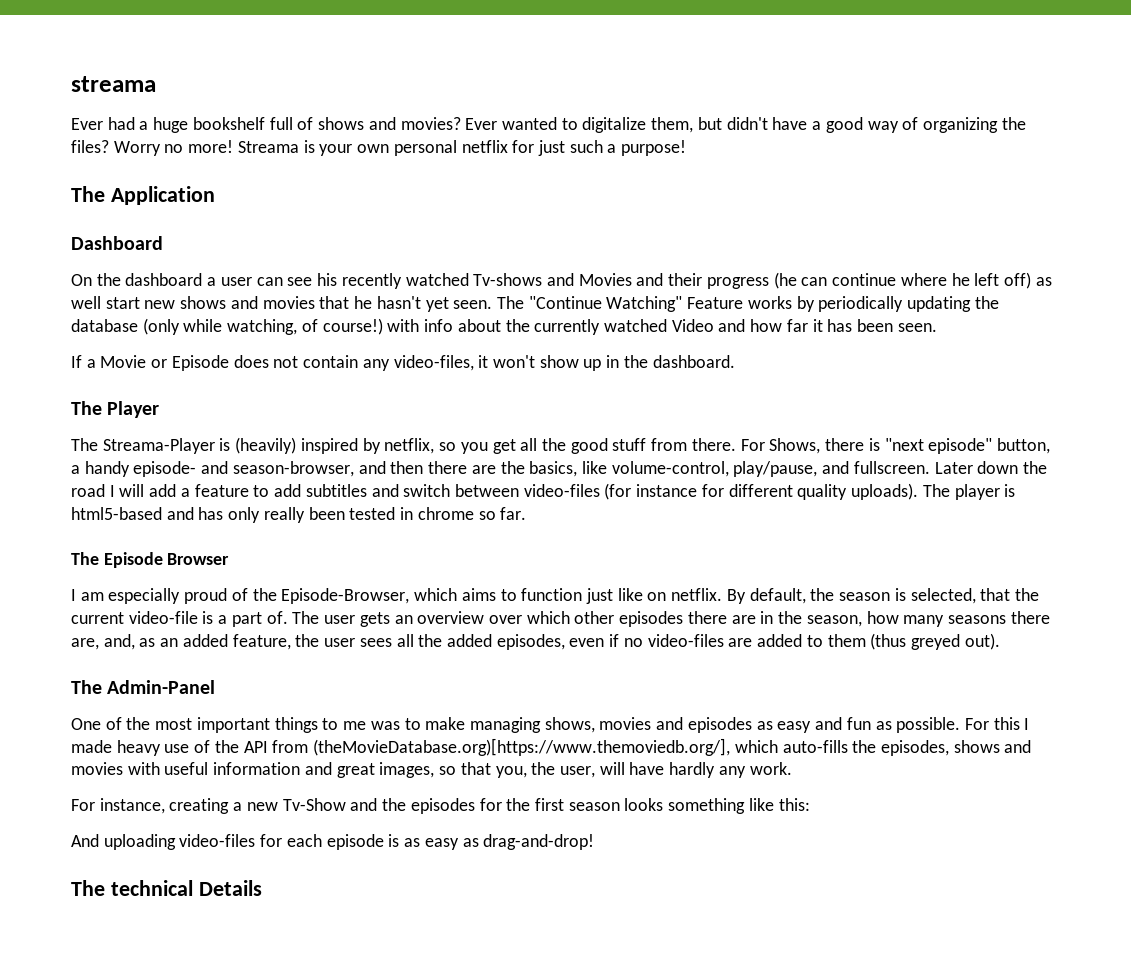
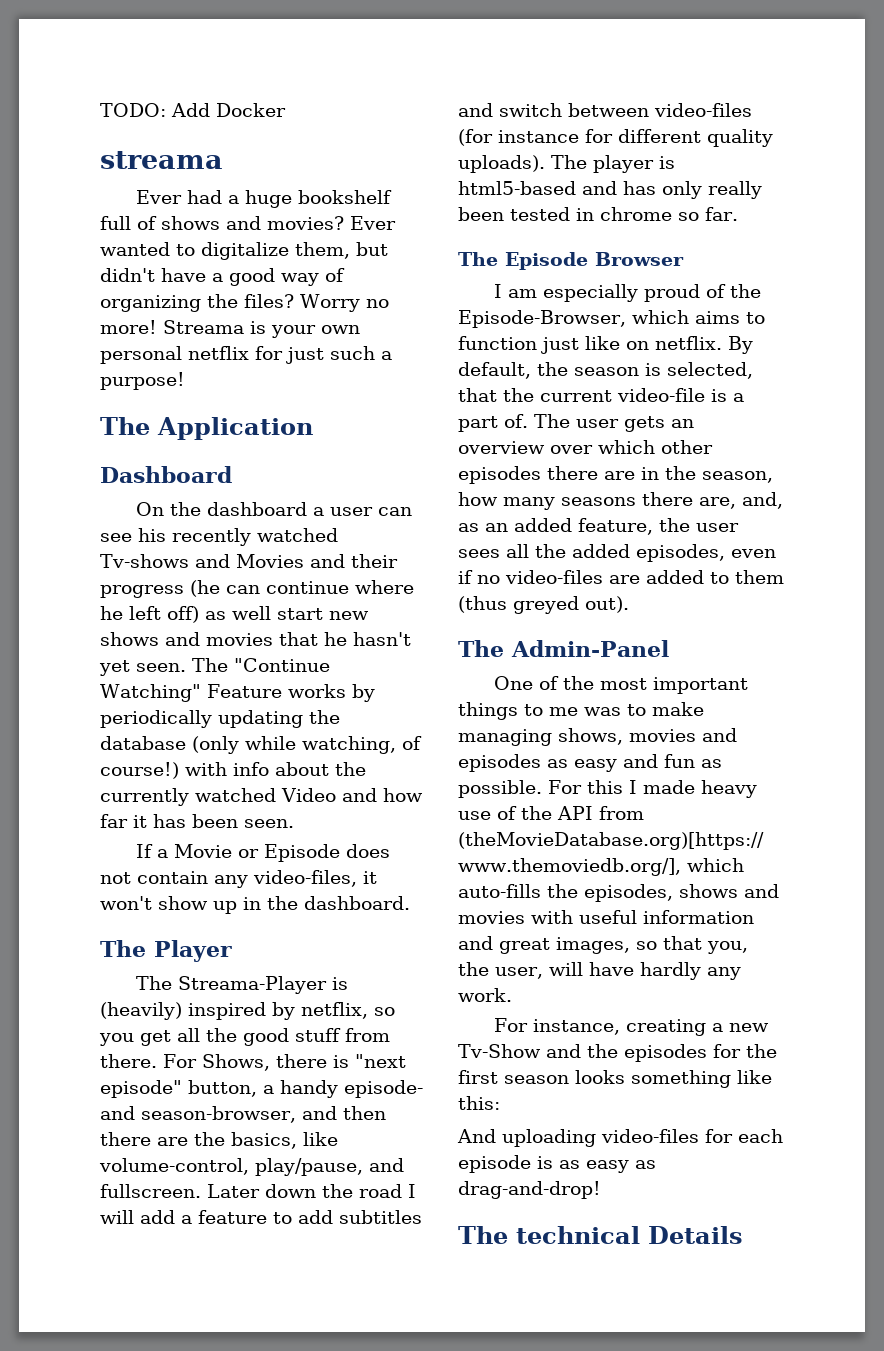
(71, 84) none -> [100,103,286,117] TODO: Add Docker //

